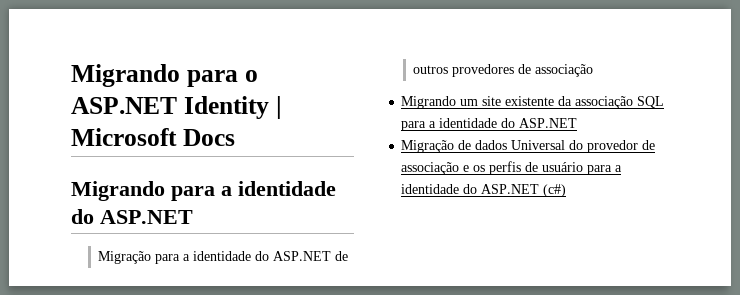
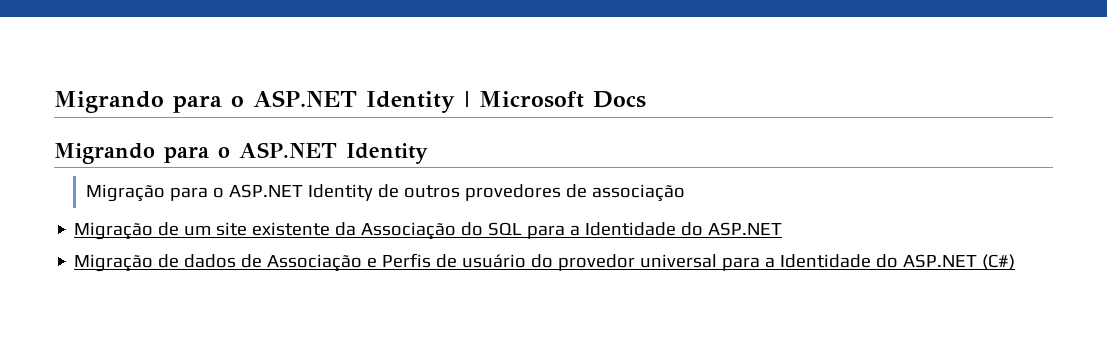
[221,181,336,196] [71,209,193,224] a identidade do ASP.NET -> [218,142,428,164] o ASP.NET Identity
[183,251,332,261] a identidade do ASP.NET -> [213,184,374,201] o ASP.NET Identity
[401,96,457,109] Migrando -> [74,222,180,240] Migração de
[575,96,634,109] associação -> [361,222,484,240] Associação do
[439,118,498,128] identidade -> [585,222,677,236] Identidade
[511,140,656,153] [401,161,623,175] [401,184,567,197] Universal do provedor de associação e os perfis de usuário para a identidade do ASP.NET (c#) -> [241,253,1016,272] de Associação e Perfis de usuário do provedor universal para a Identidade do ASP.NET (C#)

